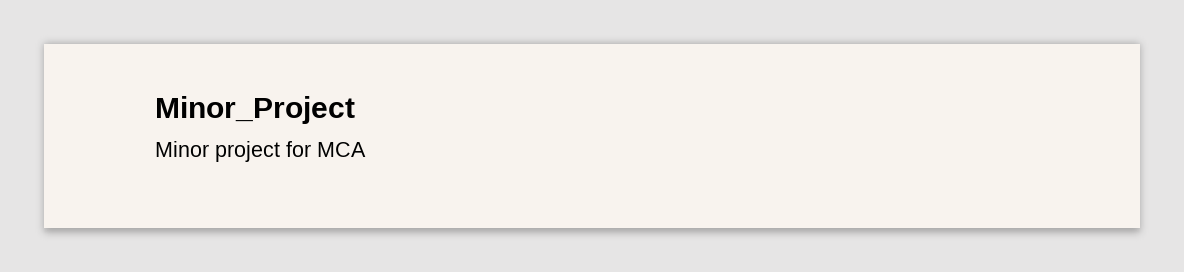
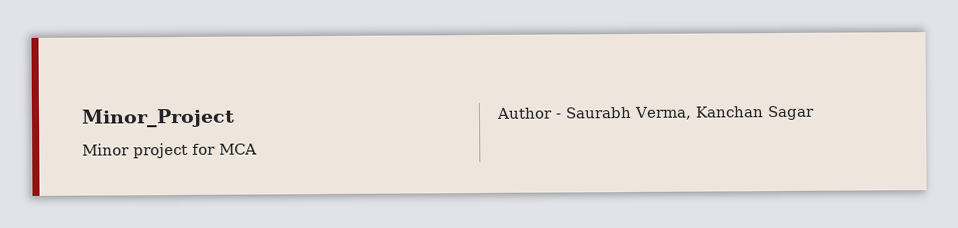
(366, 149) none -> [496,105,815,121] // Author - Saurabh Verma, Kanchan Sagar

